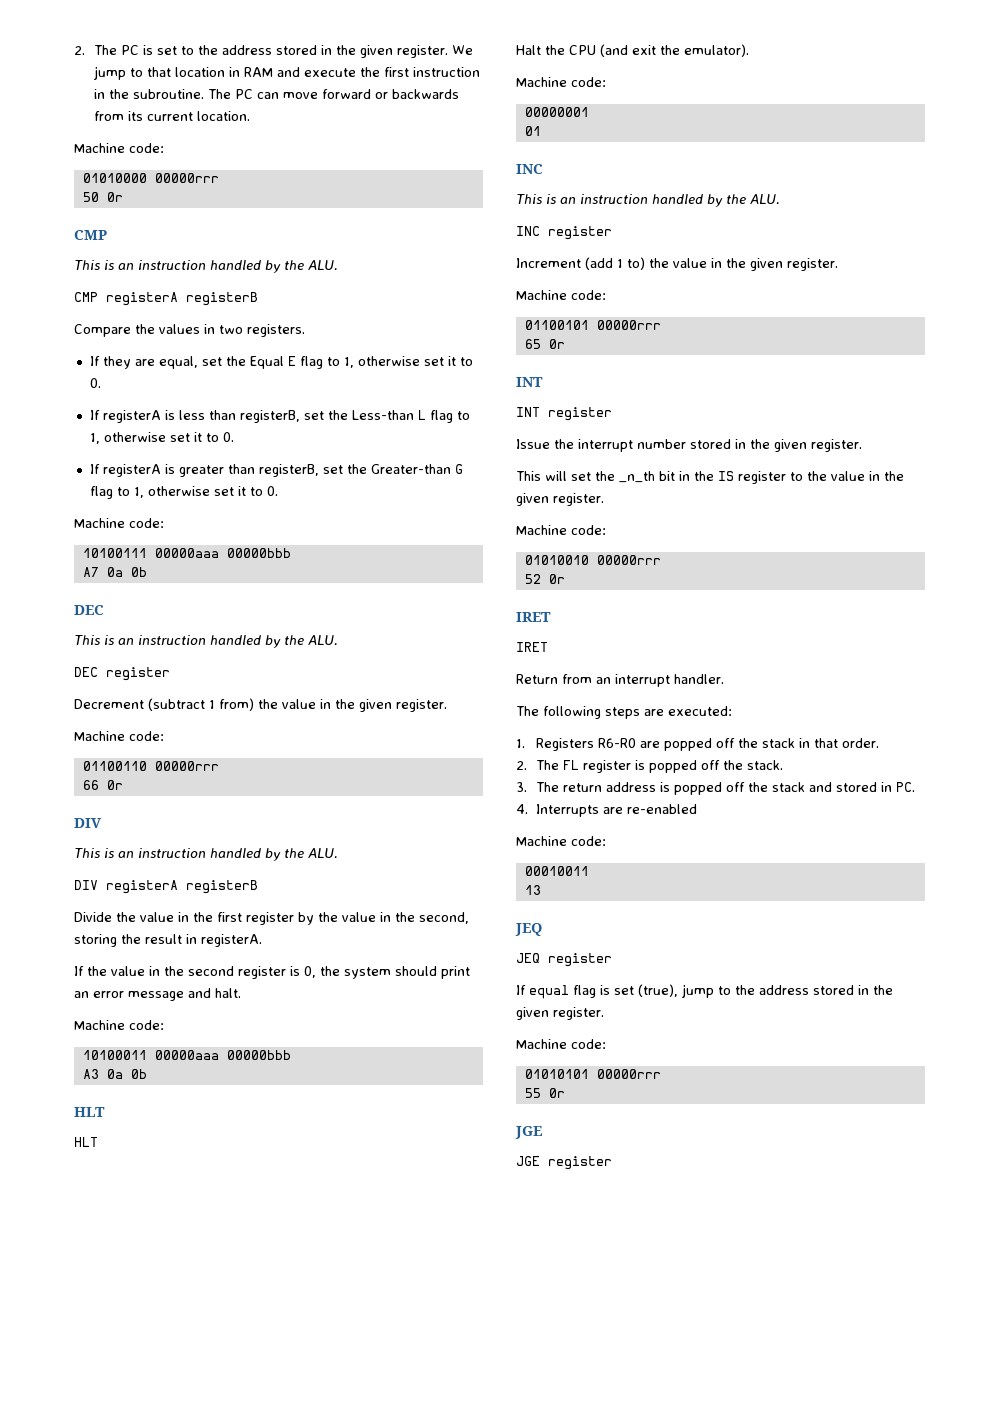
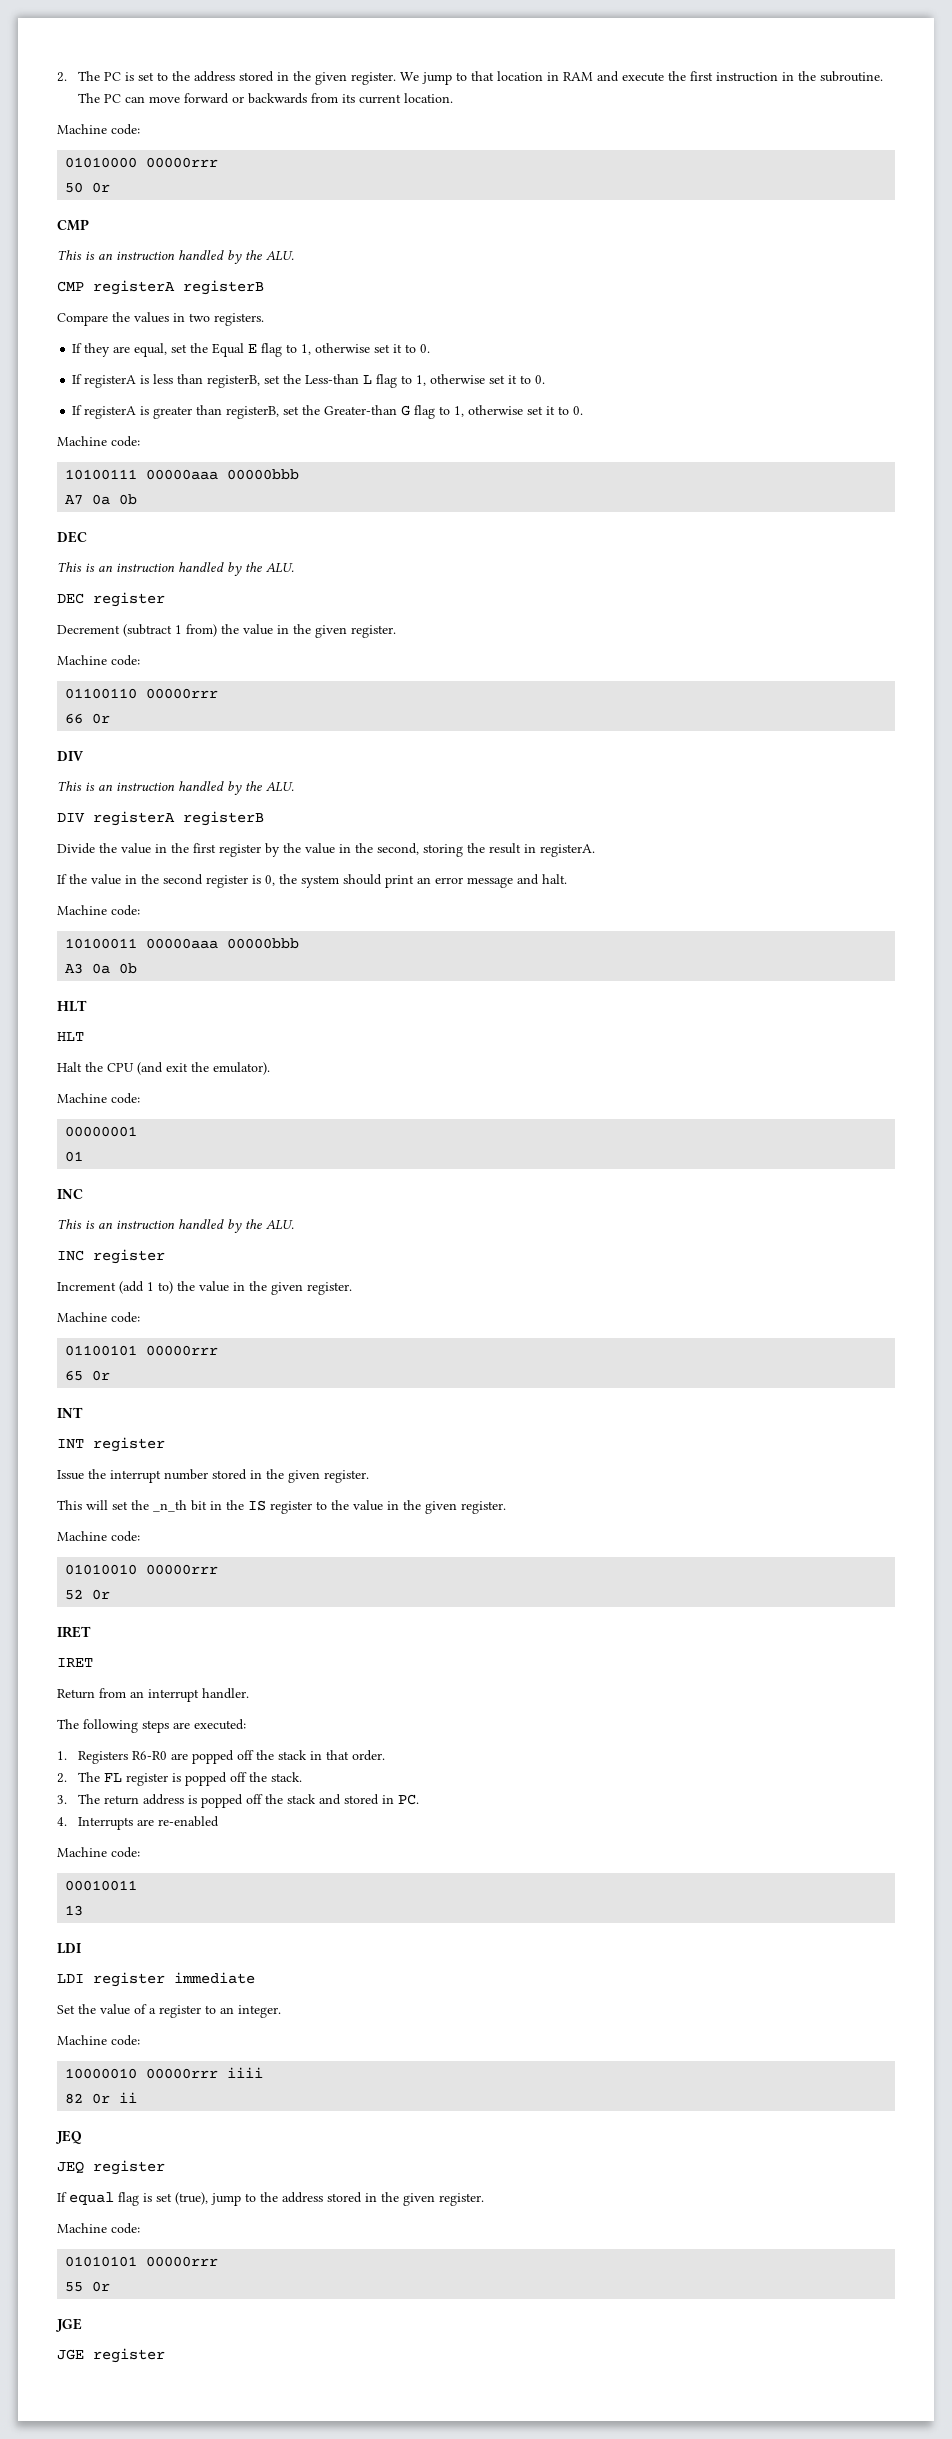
(541, 890) none -> [57,1943,82,1954] [57,1972,255,1987] [57,2004,281,2018] [57,2035,140,2046] [65,2067,264,2079] [65,2092,138,2104] // LDI // LDI register immediate // Set the value of a register to an integer. // Machine code: // 10000010 00000rrr iiii // 82 0r ii

